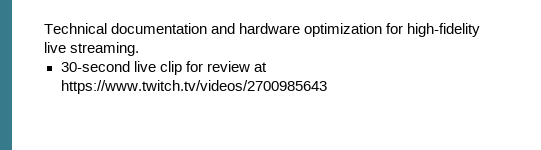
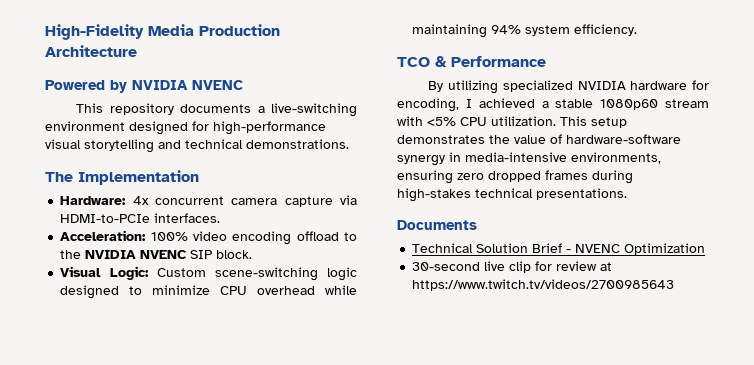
[44,23,481,37] [44,42,140,56] Technical documentation and hardware optimization for high-fidelity live streaming. -> [45,24,280,40] [45,45,137,57] [45,80,243,93] [76,103,357,117] [45,121,326,135] [45,139,349,153] [45,170,199,185] [60,195,357,207] [60,213,221,223] [60,230,357,245] [60,250,253,259] [60,266,357,281] [60,285,358,299] [412,24,638,38] [397,56,546,67] [428,80,709,94] [397,98,709,112] [397,116,627,128] [397,134,681,144] [397,152,661,166] [397,170,633,184] [397,188,627,202] [397,220,477,230] [412,243,706,255] High-Fidelity Media Production Architecture // Powered by NVIDIA NVENC // This repository documents a live-switching environment designed for high-performance visual storytelling and technical demonstrations. // The Implementation // Hardware: 4x concurrent camera capture via HDMI-to-PCIe interfaces. // Acceleration: 100% video encoding offload to the NVIDIA NVENC SIP block. // Visual Logic: Custom scene-switching logic designed to minimize CPU overhead while maintaining 94% system efficiency. // TCO & Performance // By utilizing specialized NVIDIA hardware for encoding, I achieved a stable 1080p60 stream with <5% CPU utilization. This setup demonstrates the value of hardware-software synergy in media-intensive environments, ensuring zero dropped frames during high-stakes technical presentations. // Documents // Technical Solution Brief - NVENC Optimization

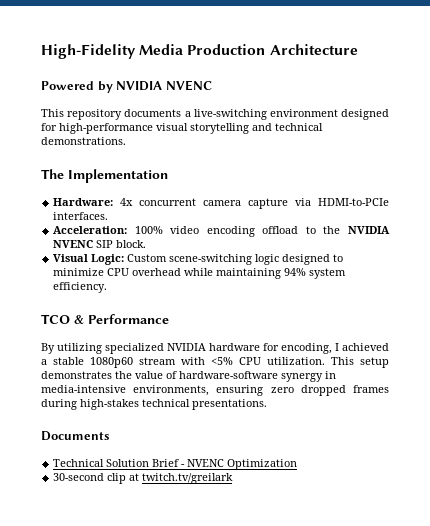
[484,261,613,273] [412,279,675,291] live clip for review at https://www.twitch.tv/videos/2700985643 -> [107,473,234,484] clip at twitch.tv/greilark

